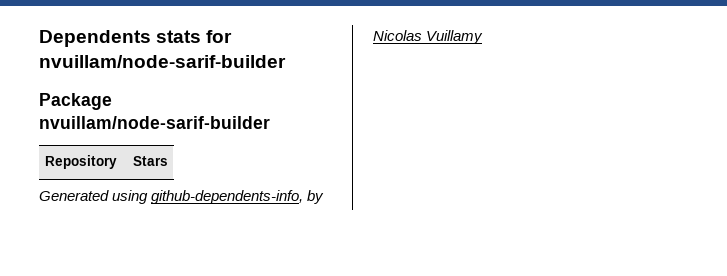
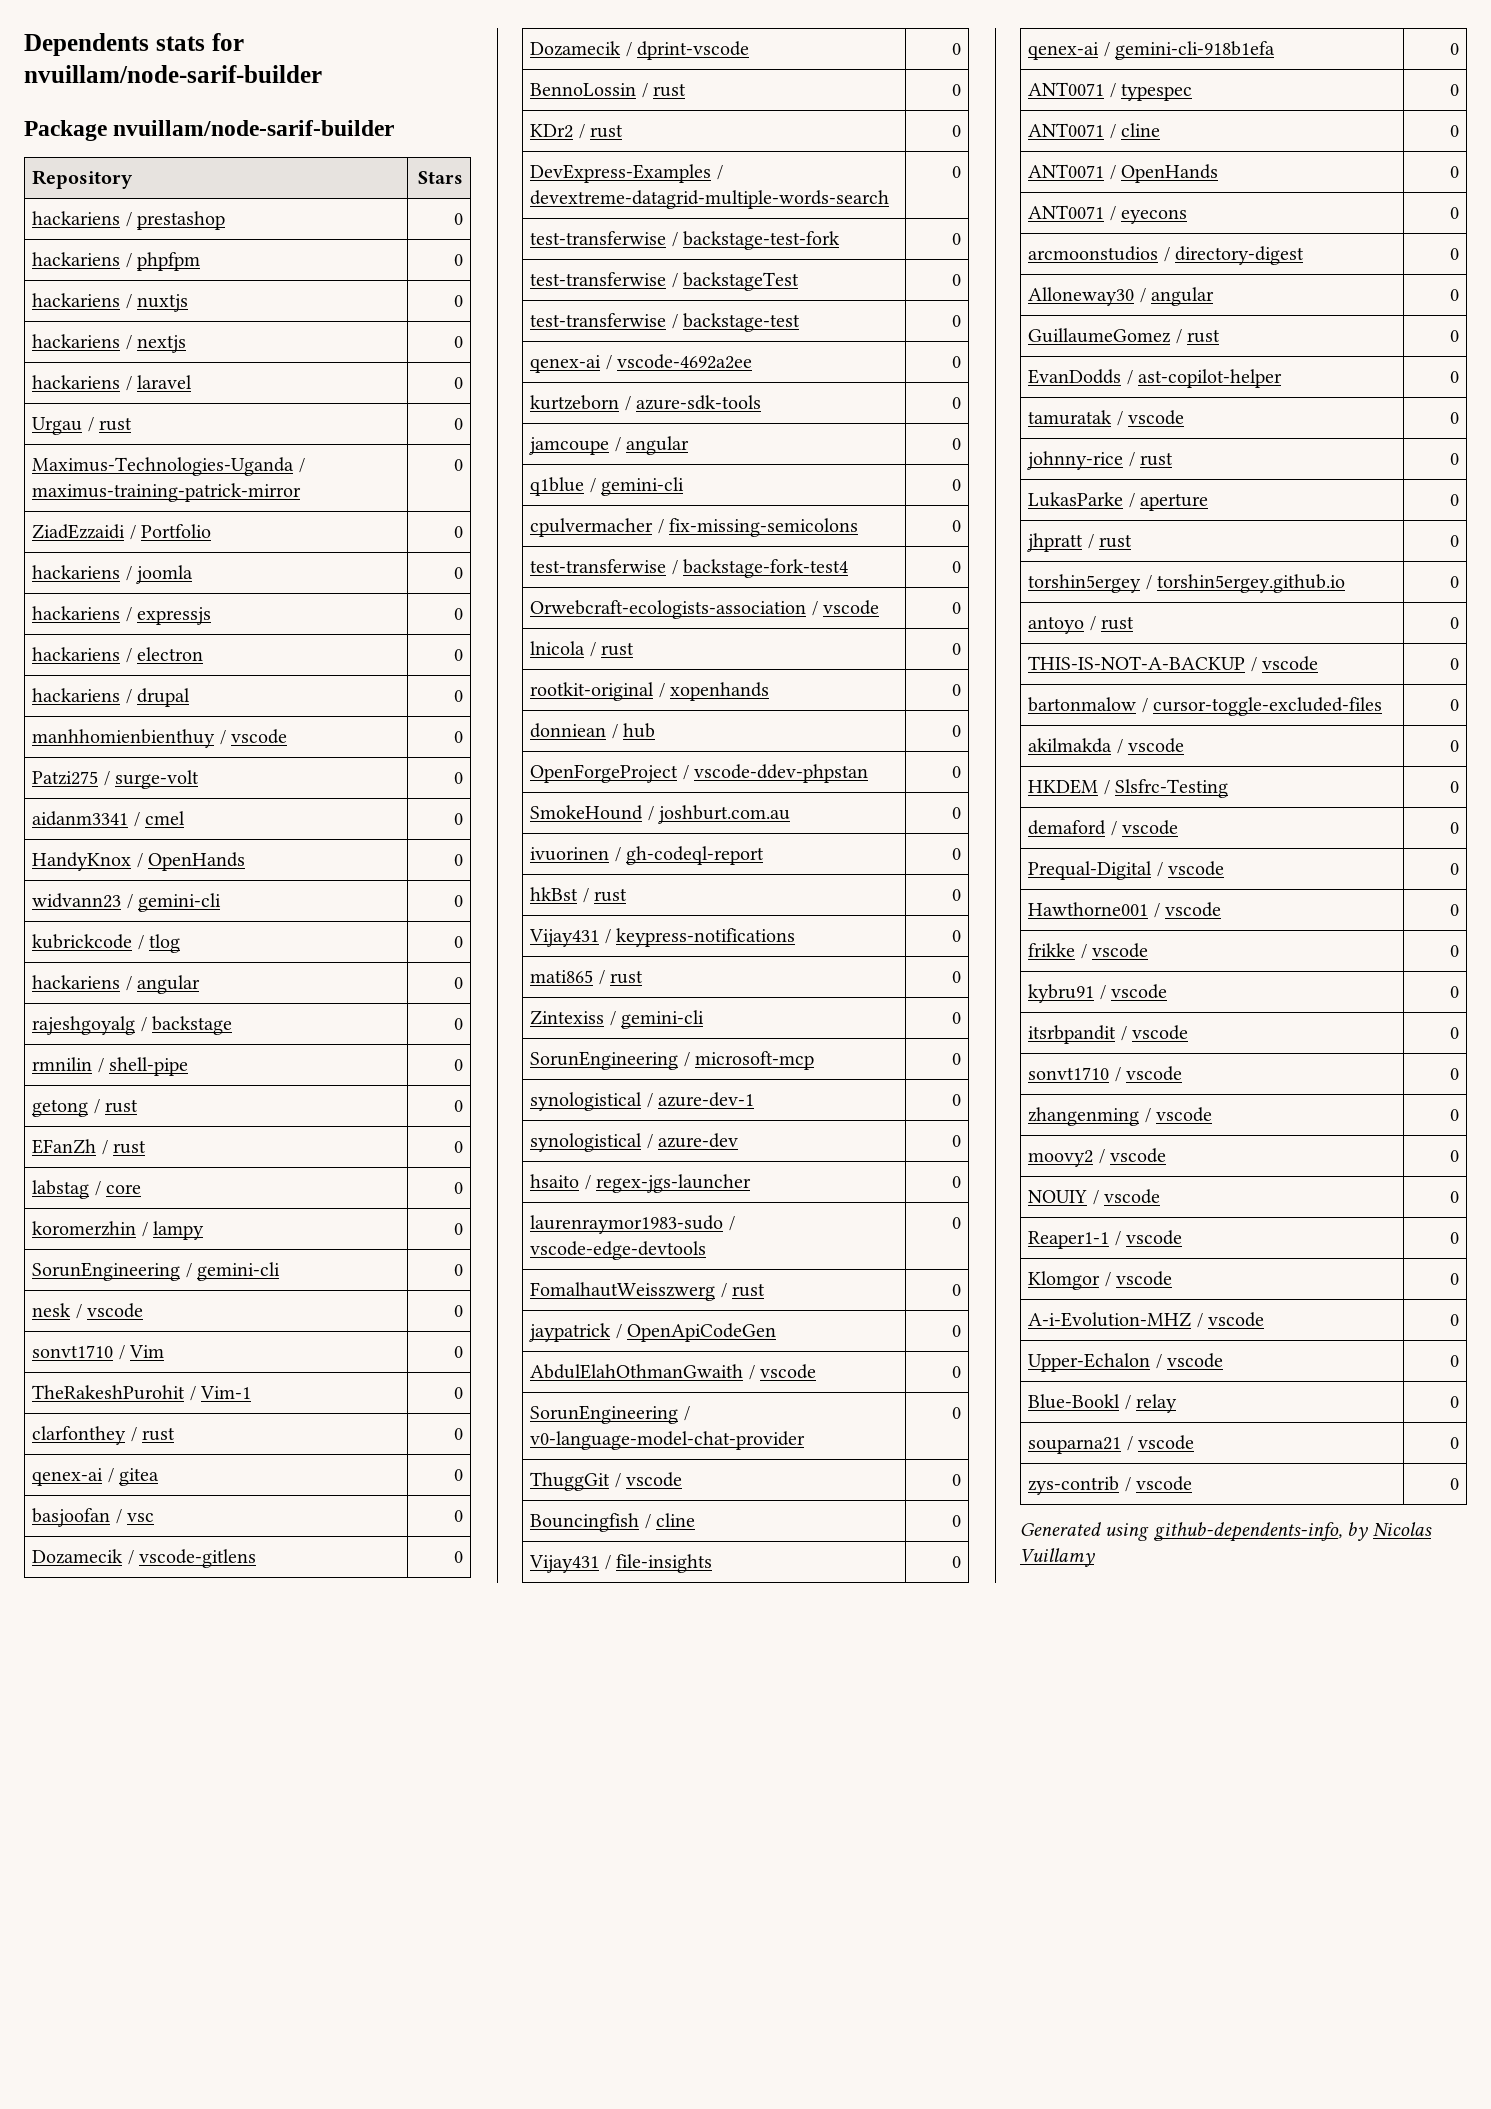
(168, 161) none -> [32,211,226,230] [453,213,463,225] [32,252,201,271] [453,254,463,266] [32,293,189,312] [453,295,463,307] [32,334,187,353] [453,336,463,348] [32,375,193,391] [453,377,463,389] [32,417,133,435] [453,418,463,430] [32,457,305,476] [32,483,302,502] [453,459,463,471] [32,524,212,540] [453,526,463,538] [32,565,194,584] [453,567,463,579] [32,606,212,625] [453,608,463,620] [32,647,204,663] [453,649,463,661] [32,688,191,707] [453,690,463,702] [32,729,288,748] [453,731,463,743] [32,770,200,789] [453,772,463,784] [32,811,186,827] [453,813,463,825] [32,852,246,871] [453,854,463,866] [32,893,222,912] [453,895,463,907] [32,934,181,953] [453,936,463,948] [32,975,201,994] [453,977,463,989] [32,1016,233,1035] [453,1018,463,1030] [32,1057,189,1076] [453,1059,463,1071] [32,1099,139,1117] [453,1100,463,1112] [32,1139,147,1155] [453,1141,463,1153] [32,1180,142,1199] [453,1182,463,1194] [32,1221,205,1240] [453,1223,463,1235] [32,1262,281,1281] [453,1264,463,1276] [32,1303,144,1319] [453,1305,463,1317] [32,1345,165,1360] [453,1346,463,1358] [32,1385,252,1401] [453,1387,463,1399] [32,1426,176,1445] [453,1428,463,1440] [32,1468,160,1486] [453,1469,463,1481] [32,1508,155,1527] [453,1510,463,1522] [32,1549,257,1568] [453,1551,463,1563] [530,41,750,60] [951,43,961,55] [530,83,687,98] [951,84,961,96] [530,124,624,139] [951,125,961,137] [530,164,723,183] [530,190,890,209] [951,166,961,178] [530,231,841,250] [951,233,961,245] [530,272,800,291] [951,274,961,286] [530,313,801,332] [951,315,961,327] [530,354,753,373] [951,356,961,368] [530,395,762,411] [951,397,961,409] [529,436,690,455] [951,438,961,450] [530,477,685,496] [951,479,961,491] [530,518,859,537] [951,520,961,532] [530,559,849,578] [951,561,961,573] [530,600,880,619] [951,602,961,614] [530,641,635,657] [951,643,961,655] [530,682,770,701] [951,684,961,696] [530,723,656,739] [951,725,961,737] [530,764,869,783] [951,766,961,778] [530,805,791,824] [951,807,961,819] [530,846,765,865] [951,848,961,860] [530,887,628,903] [951,889,961,901] [529,928,796,947] [951,930,961,942] [530,970,644,985] [951,971,961,983] [530,1010,705,1029] [951,1012,961,1024] [530,1051,815,1070] [951,1053,961,1065] [530,1092,755,1111] [951,1094,961,1106] [530,1133,739,1152] [951,1135,961,1147] [530,1174,752,1193] [951,1176,961,1188] [530,1215,735,1234] [530,1241,707,1260] [951,1217,961,1229] [530,1282,766,1301] [951,1284,961,1296] [529,1323,777,1342] [951,1325,961,1337] [530,1364,817,1380] [951,1366,961,1378] [530,1405,690,1424] [530,1431,806,1450] [951,1407,961,1419] [530,1472,683,1491] [951,1474,961,1486] [530,1513,696,1532] [951,1515,961,1527] [529,1554,713,1573] [951,1556,961,1568] [1028,41,1276,60] [1449,43,1459,55] [1028,82,1193,101] [1449,84,1459,96] [1028,123,1161,139] [1449,125,1459,137] [1028,164,1219,183] [1449,166,1459,178] [1028,205,1188,224] [1449,207,1459,219] [1028,246,1305,265] [1449,248,1459,260] [1028,287,1215,306] [1449,289,1459,301] [1028,328,1221,344] [1449,330,1459,342] [1028,369,1283,388] [1449,371,1459,383] [1028,410,1185,426] [1449,412,1459,424] [1027,451,1174,470] [1449,453,1459,465] [1028,492,1209,511] [1449,494,1459,506] [1027,533,1133,552] [1449,535,1459,547] [1028,574,1346,593] [1449,576,1459,588] [1028,616,1135,634] [1449,617,1459,629] [1028,656,1319,672] [1449,658,1459,670] [1028,697,1383,716] [1449,699,1459,711] [1028,738,1185,754] [1449,740,1459,752] [1028,779,1229,798] [1449,781,1459,793] [1028,820,1179,836] [1449,822,1459,834] [1028,861,1225,880] [1449,863,1459,875] [1028,902,1222,918] [1449,904,1459,916] [1028,943,1149,959] [1449,945,1459,957] [1028,984,1168,1003] [1449,986,1459,998] [1028,1025,1189,1044] [1449,1027,1459,1039] [1028,1066,1183,1082] [1449,1068,1459,1080] [1028,1107,1213,1126] [1449,1109,1459,1121] [1028,1148,1167,1167] [1449,1150,1459,1162] [1028,1189,1161,1205] [1449,1191,1459,1203] [1028,1230,1183,1249] [1449,1232,1459,1244] [1028,1271,1173,1290] [1449,1273,1459,1285] [1028,1312,1265,1328] [1449,1314,1459,1326] [1028,1353,1224,1372] [1449,1355,1459,1367] [1028,1394,1178,1413] [1449,1396,1459,1408] [1028,1435,1195,1454] [1449,1437,1459,1449] [1028,1476,1193,1495] [1449,1478,1459,1490] // hackariens / prestashop | 0 // hackariens / phpfpm | 0 // hackariens / nuxtjs | 0 // hackariens / nextjs | 0 // hackariens / laravel | 0 // Urgau / rust | 0 // Maximus-Technologies-Uganda / maximus-training-patrick-mirror | 0 // ZiadEzzaidi / Portfolio | 0 // hackariens / joomla | 0 // hackariens / expressjs | 0 // hackariens / electron | 0 // hackariens / drupal | 0 // manhhomienbienthuy / vscode | 0 // Patzi275 / surge-volt | 0 // aidanm3341 / cmel | 0 // HandyKnox / OpenHands | 0 // widvann23 / gemini-cli | 0 // kubrickcode / tlog | 0 // hackariens / angular | 0 // rajeshgoyalg / backstage | 0 // rmnilin / shell-pipe | 0 // getong / rust | 0 // EFanZh / rust | 0 // labstag / core | 0 // koromerzhin / lampy | 0 // SorunEngineering / gemini-cli | 0 // nesk / vscode | 0 // sonvt1710 / Vim | 0 // TheRakeshPurohit / Vim-1 | 0 // clarfonthey / rust | 0 // qenex-ai / gitea | 0 // basjoofan / vsc | 0 // Dozamecik / vscode-gitlens | 0 // Dozamecik / dprint-vscode | 0 // BennoLossin / rust | 0 // KDr2 / rust | 0 // DevExpress-Examples / devextreme-datagrid-multiple-words-search | 0 // test-transferwise / backstage-test-fork | 0 // test-transferwise / backstageTest | 0 // test-transferwise / backstage-test | 0 // qenex-ai / vscode-4692a2ee | 0 // kurtzeborn / azure-sdk-tools | 0 // jamcoupe / angular | 0 // q1blue / gemini-cli | 0 // cpulvermacher / fix-missing-semicolons | 0 // test-transferwise / backstage-fork-test4 | 0 // Orwebcraft-ecologists-association / vscode | 0 // lnicola / rust | 0 // rootkit-original / xopenhands | 0 // donniean / hub | 0 // OpenForgeProject / vscode-ddev-phpstan | 0 // SmokeHound / joshburt.com.au | 0 // ivuorinen / gh-codeql-report | 0 // hkBst / rust | 0 // Vijay431 / keypress-notifications | 0 // mati865 / rust | 0 // Zintexiss / gemini-cli | 0 // SorunEngineering / microsoft-mcp | 0 // synologistical / azure-dev-1 | 0 // synologistical / azure-dev | 0 // hsaito / regex-jgs-launcher | 0 // laurenraymor1983-sudo / vscode-edge-devtools | 0 // FomalhautWeisszwerg / rust | 0 // jaypatrick / OpenApiCodeGen | 0 // AbdulElahOthmanGwaith / vscode | 0 // SorunEngineering / v0-language-model-chat-provider | 0 // ThuggGit / vscode | 0 // Bouncingfish / cline | 0 // Vijay431 / file-insights | 0 // qenex-ai / gemini-cli-918b1efa | 0 // ANT0071 / typespec | 0 // ANT0071 / cline | 0 // ANT0071 / OpenHands | 0 // ANT0071 / eyecons | 0 // arcmoonstudios / directory-digest | 0 // Alloneway30 / angular | 0 // GuillaumeGomez / rust | 0 // EvanDodds / ast-copilot-helper | 0 // tamuratak / vscode | 0 // johnny-rice / rust | 0 // LukasParke / aperture | 0 // jhpratt / rust | 0 // torshin5ergey / torshin5ergey.github.io | 0 // antoyo / rust | 0 // THIS-IS-NOT-A-BACKUP / vscode | 0 // bartonmalow / cursor-toggle-excluded-files | 0 // akilmakda / vscode | 0 // HKDEM / Slsfrc-Testing | 0 // demaford / vscode | 0 // Prequal-Digital / vscode | 0 // Hawthorne001 / vscode | 0 // frikke / vscode | 0 // kybru91 / vscode | 0 // itsrbpandit / vscode | 0 // sonvt1710 / vscode | 0 // zhangenming / vscode | 0 // moovy2 / vscode | 0 // NOUIY / vscode | 0 // Reaper1-1 / vscode | 0 // Klomgor / vscode | 0 // A-i-Evolution-MHZ / vscode | 0 // Upper-Echalon / vscode | 0 // Blue-Bookl / relay | 0 // souparna21 / vscode | 0 // zys-contrib / vscode | 0

